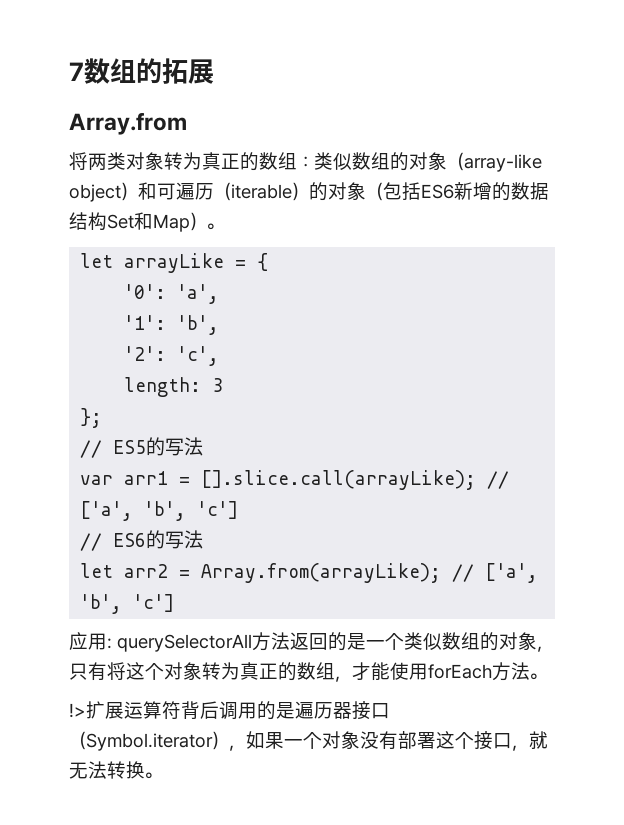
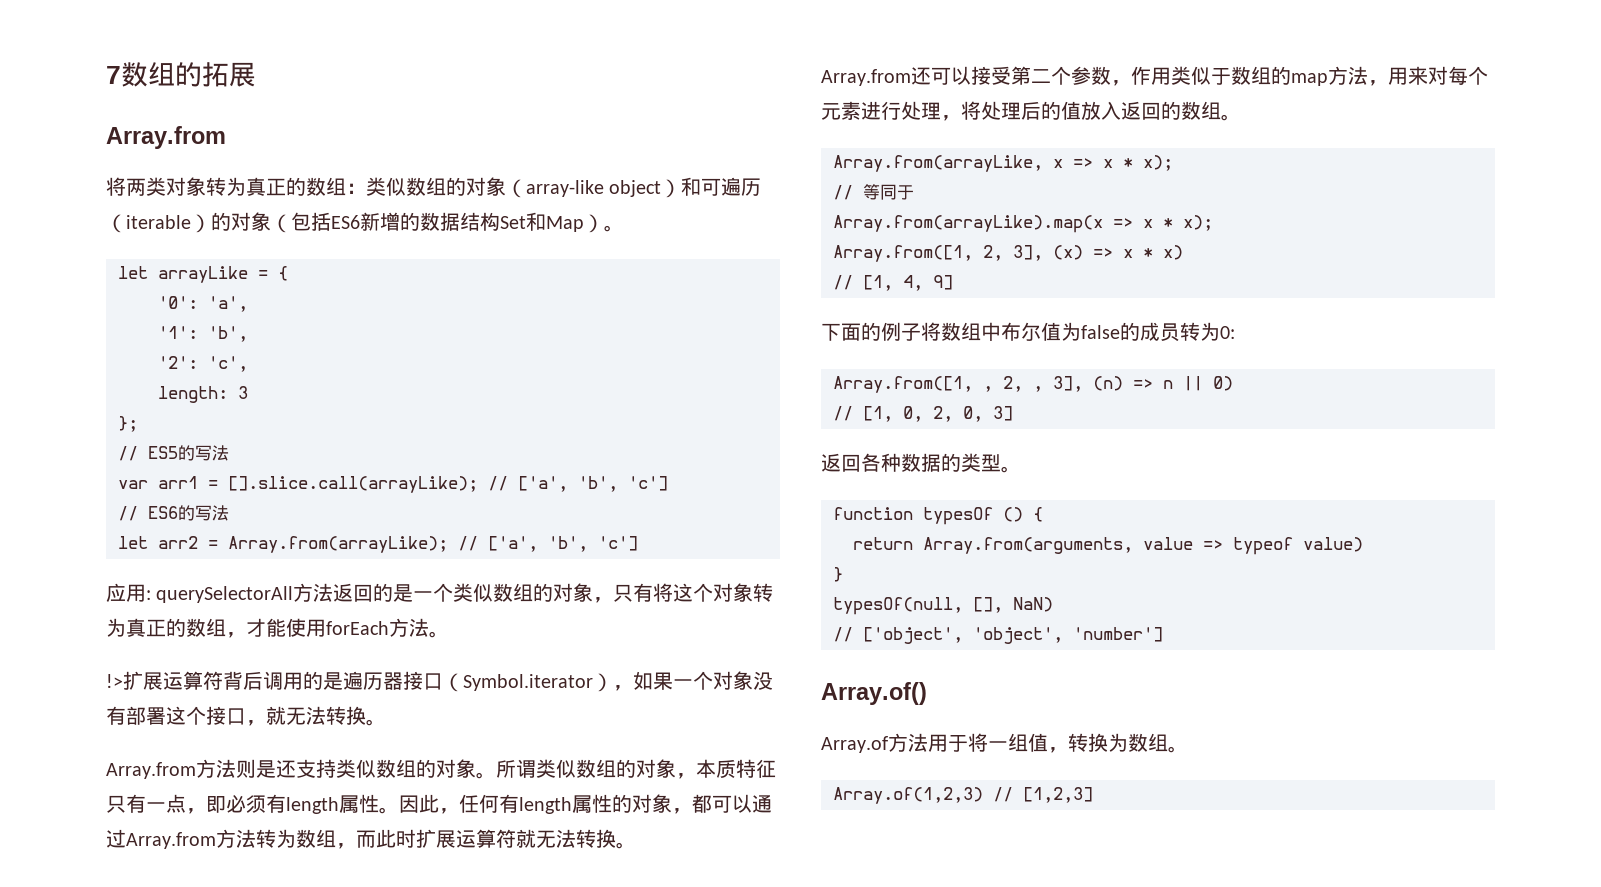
(162, 775) none -> [106,759,776,779] [106,794,772,814] [106,829,636,849] [821,66,1488,86] [821,101,1241,121] [833,155,1173,172] [833,184,914,200] [833,215,1213,233] [833,245,1183,262] [833,275,953,291] [821,322,1235,342] [833,376,1233,393] [833,406,1013,422] [821,453,1021,473] [833,507,1043,525] [853,537,1363,555] [833,567,843,582] [833,597,1053,615] [833,627,1163,644] [821,682,927,705] [821,733,1188,753] [833,787,1093,804] // Array.from方法则是还支持类似数组的对象。所谓类似数组的对象，本质特征只有一点，即必须有length属性。因此，任何有length属性的对象，都可以通过Array.from方法转为数组，而此时扩展运算符就无法转换。 // Array.from还可以接受第二个参数，作用类似于数组的map方法，用来对每个元素进行处理，将处理后的值放入返回的数组。 // Array.from(arrayLike, x => x * x); // // 等同于 // Array.from(arrayLike).map(x => x * x); // Array.from([1, 2, 3], (x) => x * x) // // [1, 4, 9] // 下面的例子将数组中布尔值为false的成员转为0: // Array.from([1, , 2, , 3], (n) => n || 0) // // [1, 0, 2, 0, 3] // 返回各种数据的类型。 // function typesOf () { // return Array.from(arguments, value => typeof value) // } // typesOf(null, [], NaN) // // ['object', 'object', 'number'] // Array.of() // Array.of方法用于将一组值，转换为数组。 // Array.of(1,2,3) // [1,2,3]

